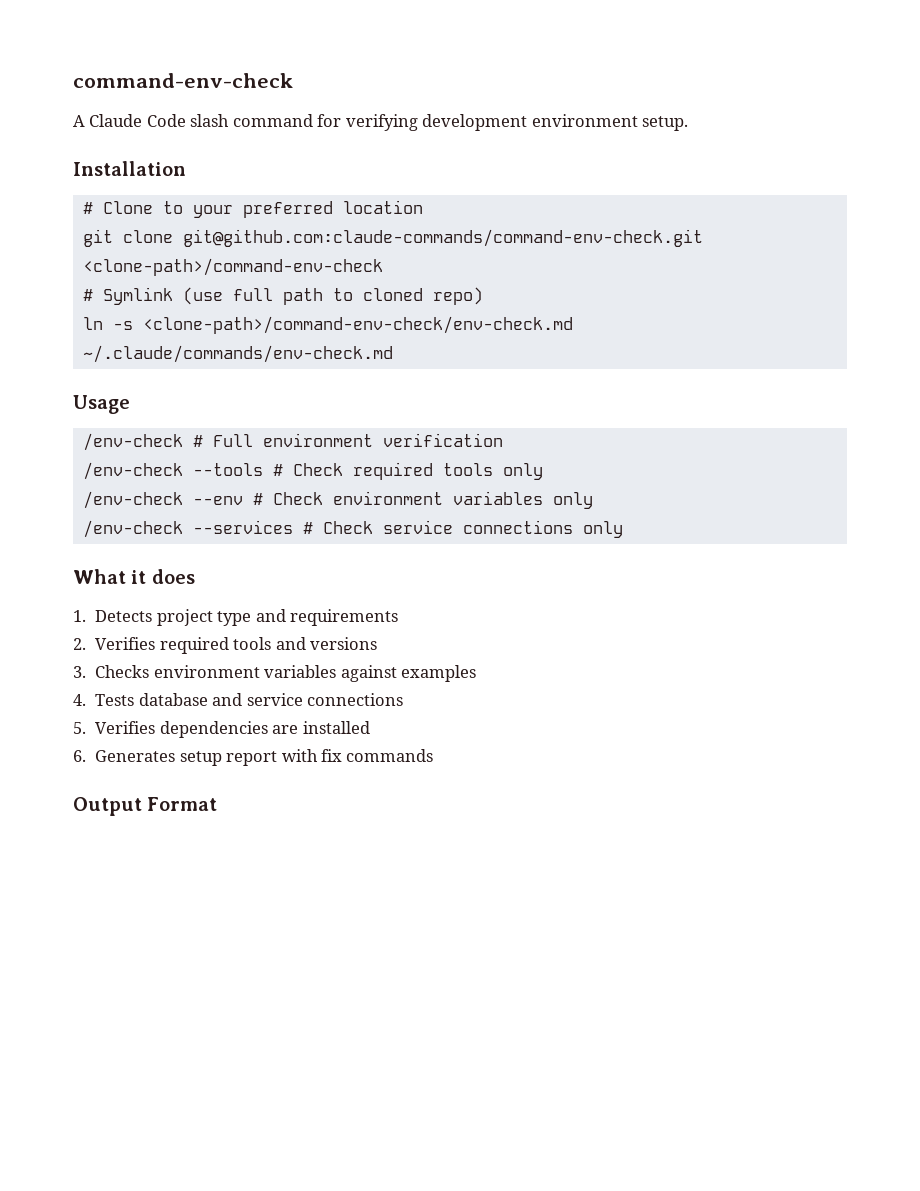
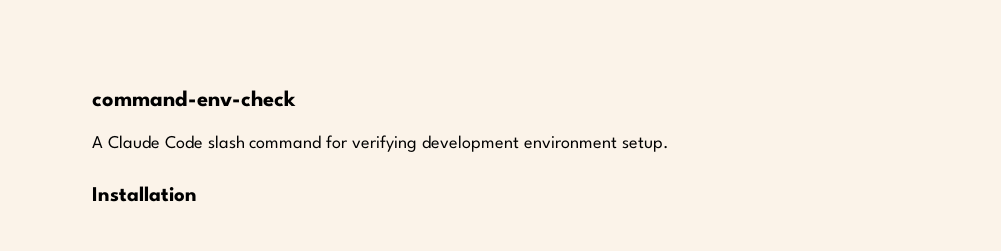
[82,200,423,218] [82,229,703,247] [82,258,383,276] [82,287,483,305] [82,316,573,334] [82,345,393,363] [73,395,130,414] [82,433,503,451] [82,462,543,480] [82,491,593,509] [82,520,623,538] [73,569,195,584] [73,609,398,626] [73,637,377,654] [73,665,476,682] [73,693,403,706] [73,721,370,738] [73,749,434,766] [73,797,218,816] // # Clone to your preferred location // git clone git@github.com:claude-commands/command-env-check.git <clone-path>/command-env-check // # Symlink (use full path to cloned repo) // ln -s <clone-path>/command-env-check/env-check.md ~/.claude/commands/env-check.md // Usage // /env-check # Full environment verification // /env-check --tools # Check required tools only // /env-check --env # Check environment variables only // /env-check --services # Check service connections only // What it does // 1. Detects project type and requirements // 2. Verifies required tools and versions // 3. Checks environment variables against examples // 4. Tests database and service connections // 5. Verifies dependencies are installed // 6. Generates setup report with fix commands // Output Format -> (197, 194) none

